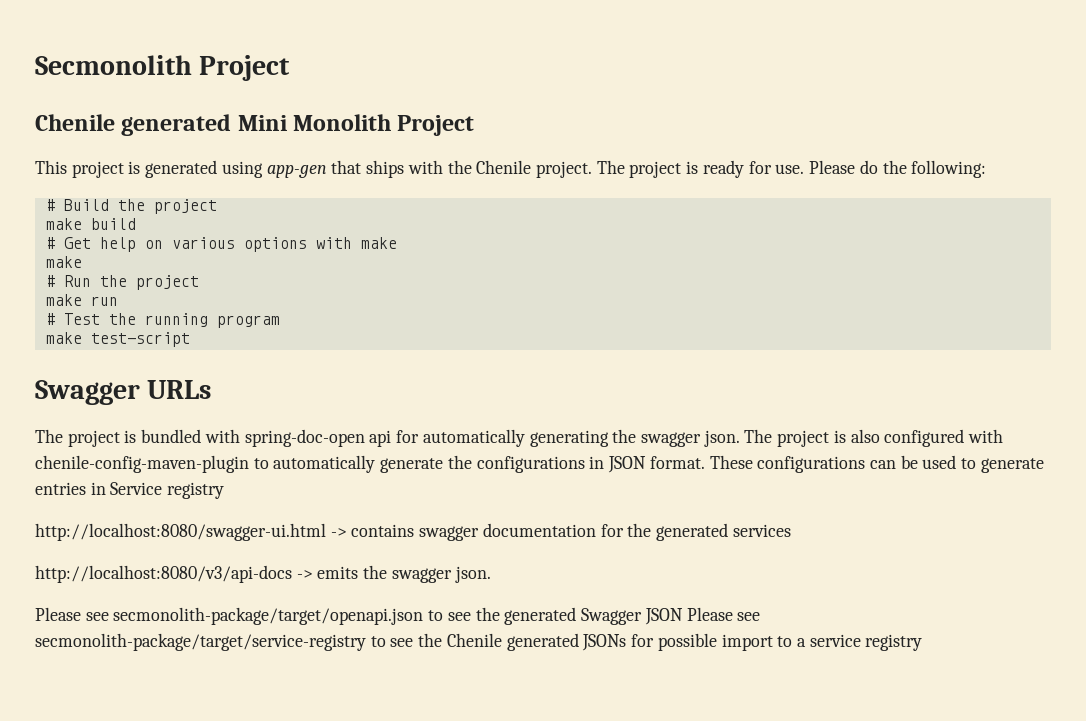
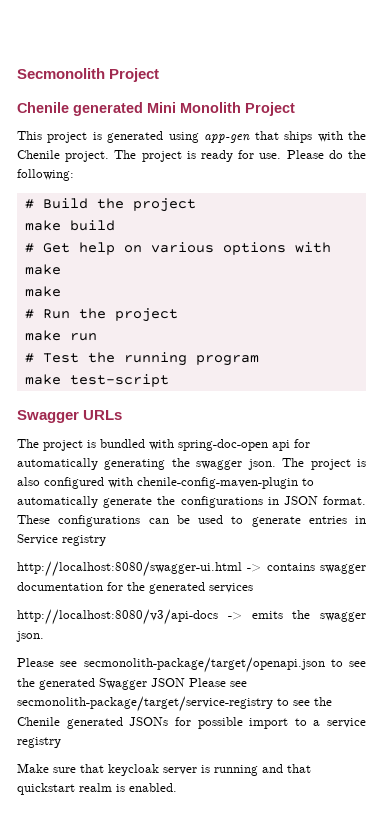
(923, 642) none -> [17,763,311,776] [17,783,177,795] // Make sure that keycloak server is running and that quickstart realm is enabled.

